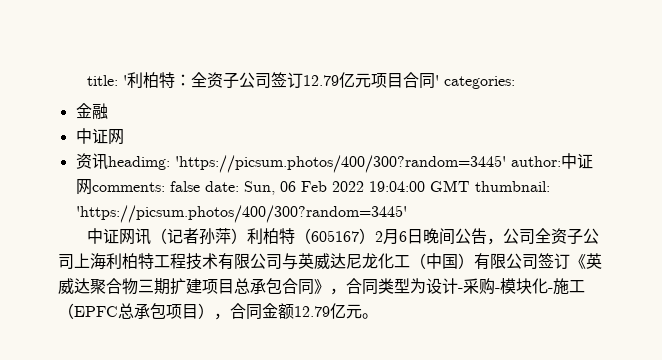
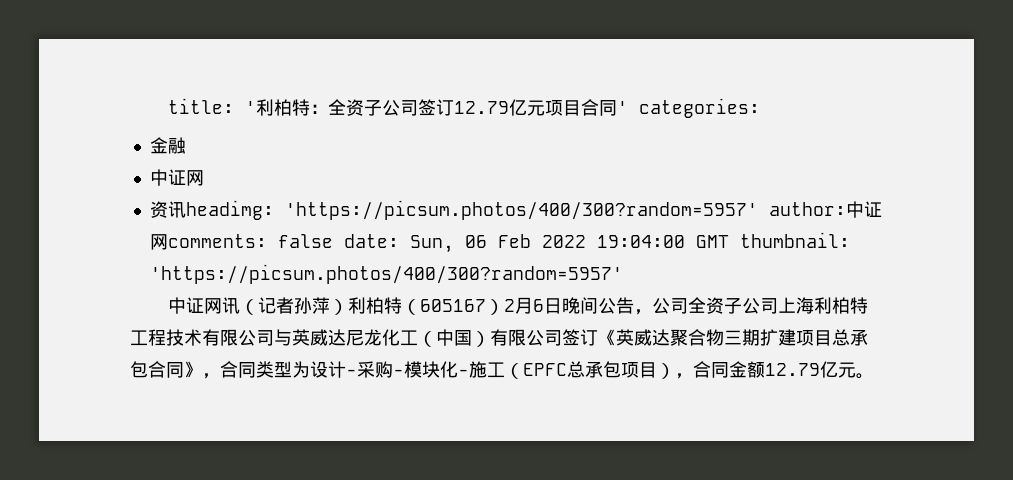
[174,155,506,173] 'https://picsum.photos/400/300?random=3445' -> [284,200,758,220] 'https://picsum.photos/400/300?random=5957'
[75,205,407,223] 'https://picsum.photos/400/300?random=3445' -> [149,264,623,284] 'https://picsum.photos/400/300?random=5957'

